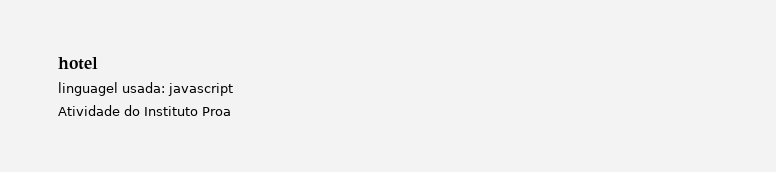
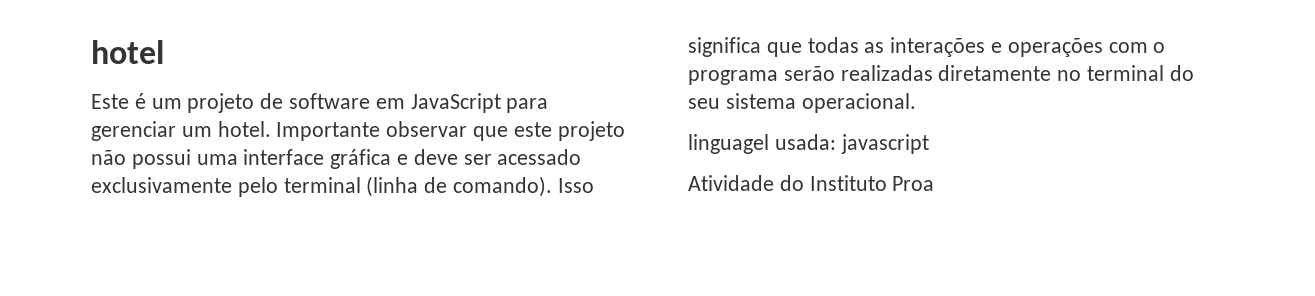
(98, 63) none -> [91,93,549,113] [91,121,625,141] [91,149,582,169] [91,176,594,197] [688,37,1166,57] [688,65,1194,85] [688,93,916,113] // Este é um projeto de software em JavaScript para gerenciar um hotel. Importante observar que este projeto não possui uma interface gráfica e deve ser acessado exclusivamente pelo terminal (linha de comando). Isso significa que todas as interações e operações com o programa serão realizadas diretamente no terminal do seu sistema operacional.

